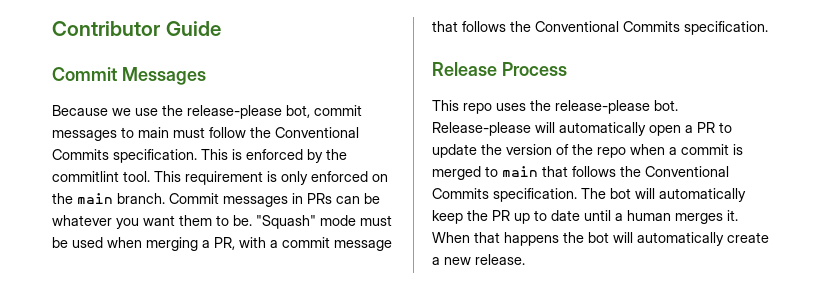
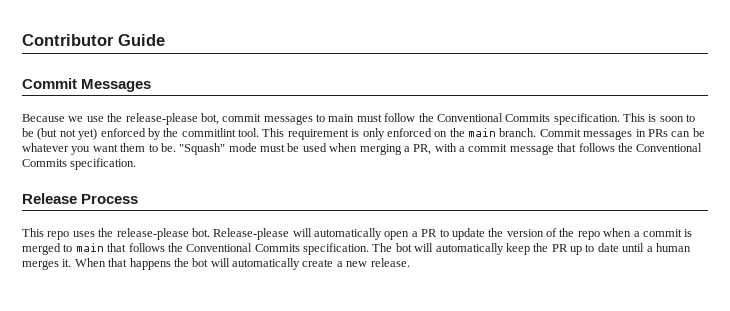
(242, 154) none -> [659,114,696,122] [22,128,98,140] soon to be (but not yet)

